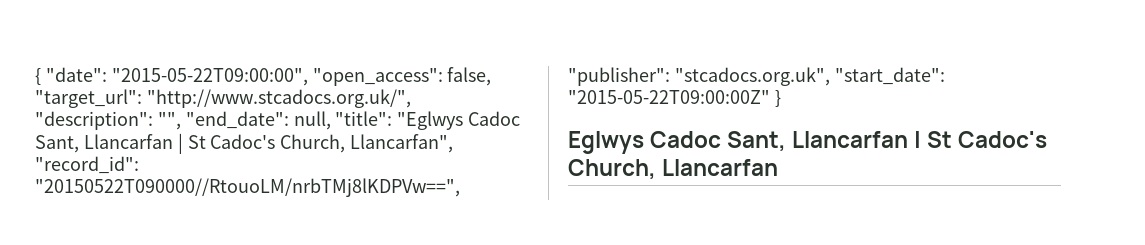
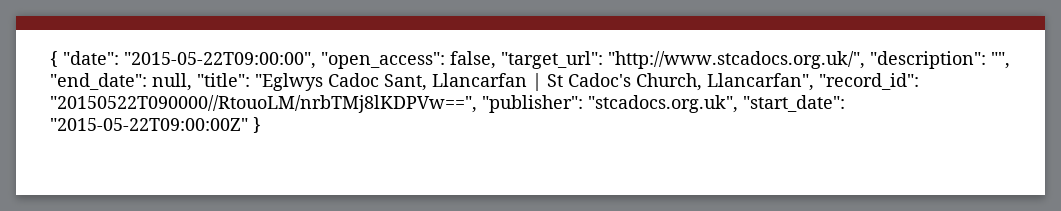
[568,131,1048,154] [568,159,779,180] // Eglwys Cadoc Sant, Llancarfan | St Cadoc's Church, Llancarfan -> (261, 125) none

